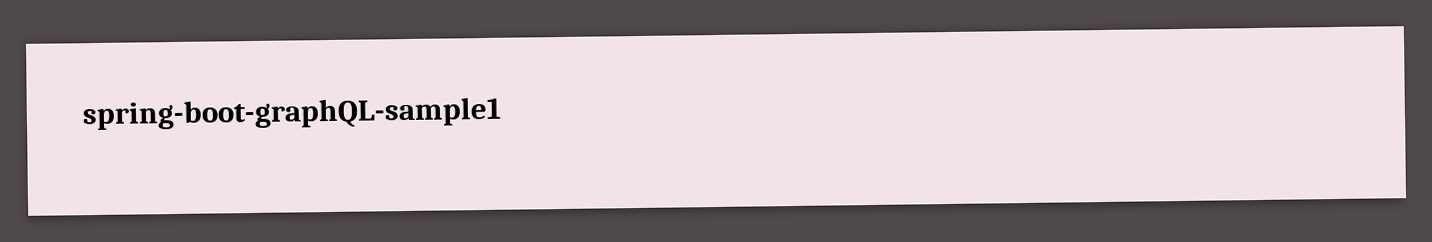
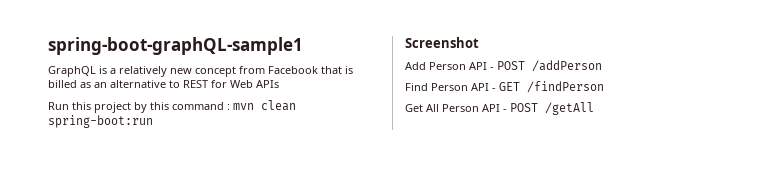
(502, 114) none -> [48,66,353,77] [48,80,279,88] [48,100,296,113] [48,115,153,128] [405,37,479,48] [405,60,602,72] [405,81,604,93] [405,102,594,115] // GraphQL is a relatively new concept from Facebook that is billed as an alternative to REST for Web APIs // Run this project by this command : mvn clean spring-boot:run // Screenshot // Add Person API - POST /addPerson // Find Person API - GET /findPerson // Get All Person API - POST /getAll

